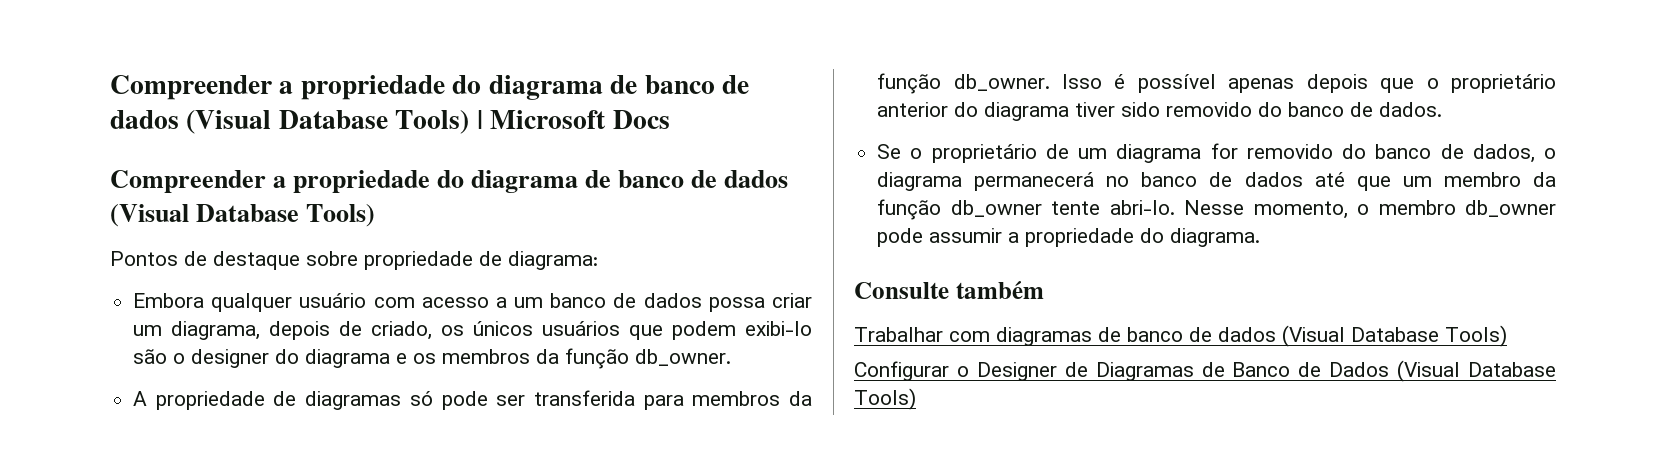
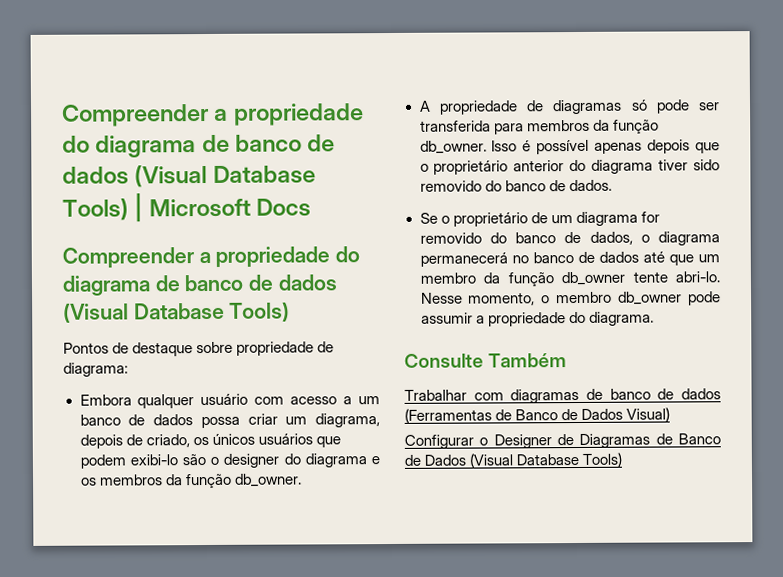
[955,281,1044,299] também -> [488,353,568,368] Também
[1282,325,1507,347] (Visual Database Tools) -> [404,407,671,423] (Ferramentas de Banco de Dados Visual)

